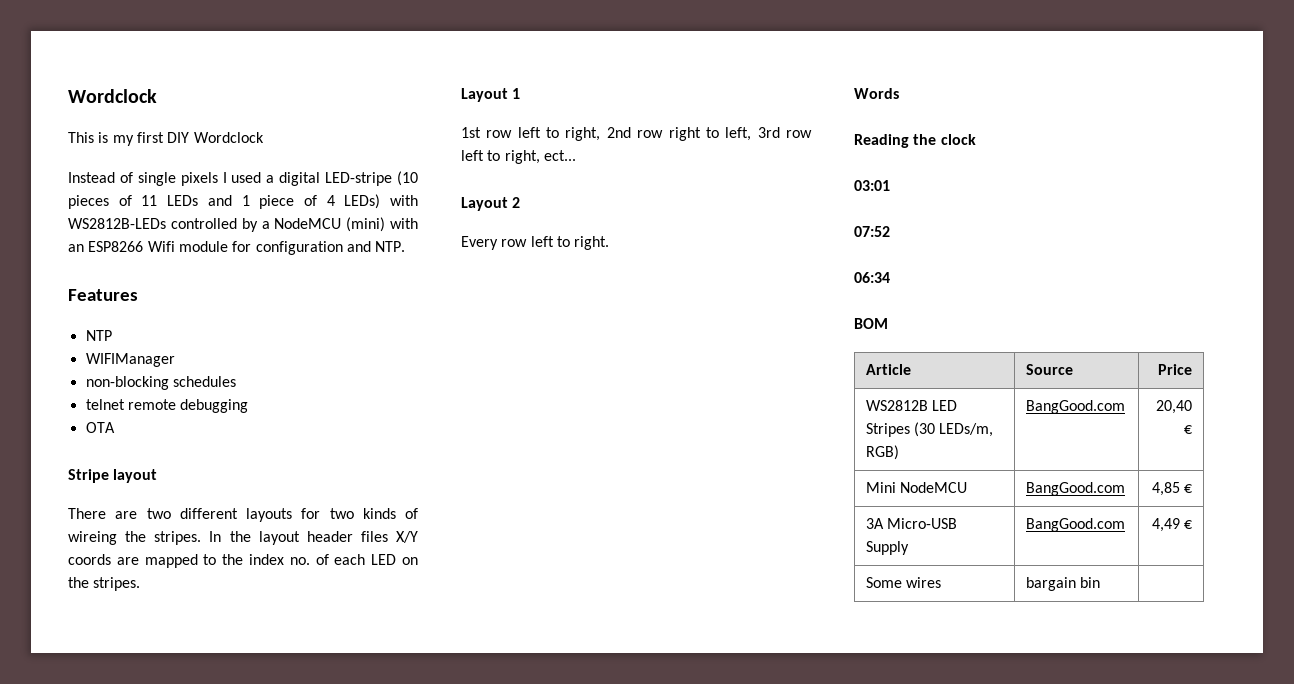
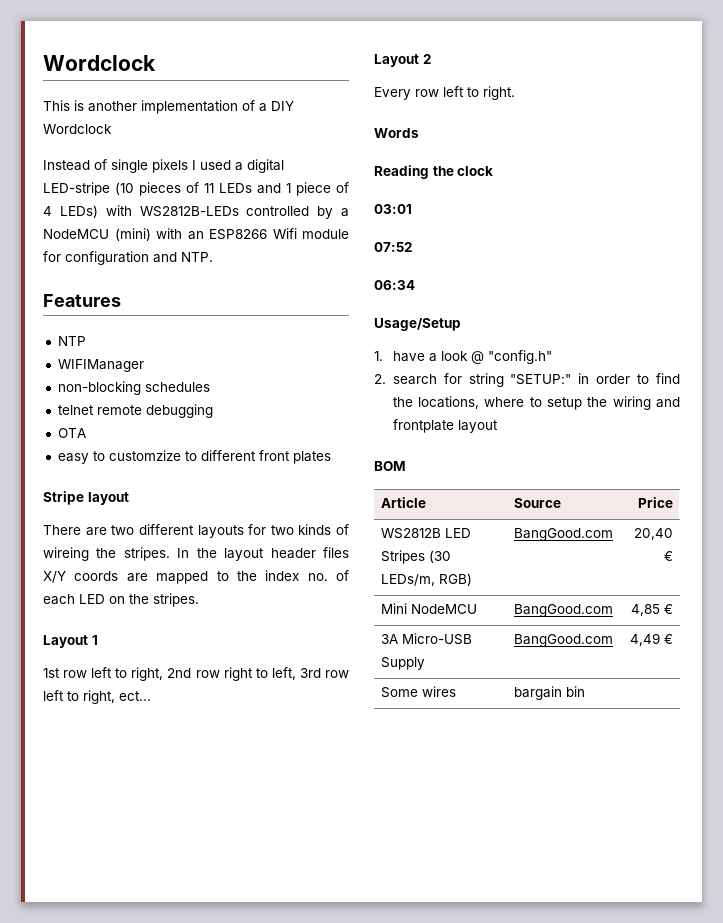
[112,132,164,146] my first -> [88,100,267,114] another implementation of a
(115, 427) none -> [57,450,331,464] // easy to customzize to different front plates
(890, 277) none -> [374,318,461,331] [374,350,552,364] [374,373,680,387] [392,396,680,410] [392,419,498,433] // Usage/Setup // 1. have a look @ "config.h" // 2. search for string "SETUP:" in order to find the locations, where to setup the wiring and frontplate layout

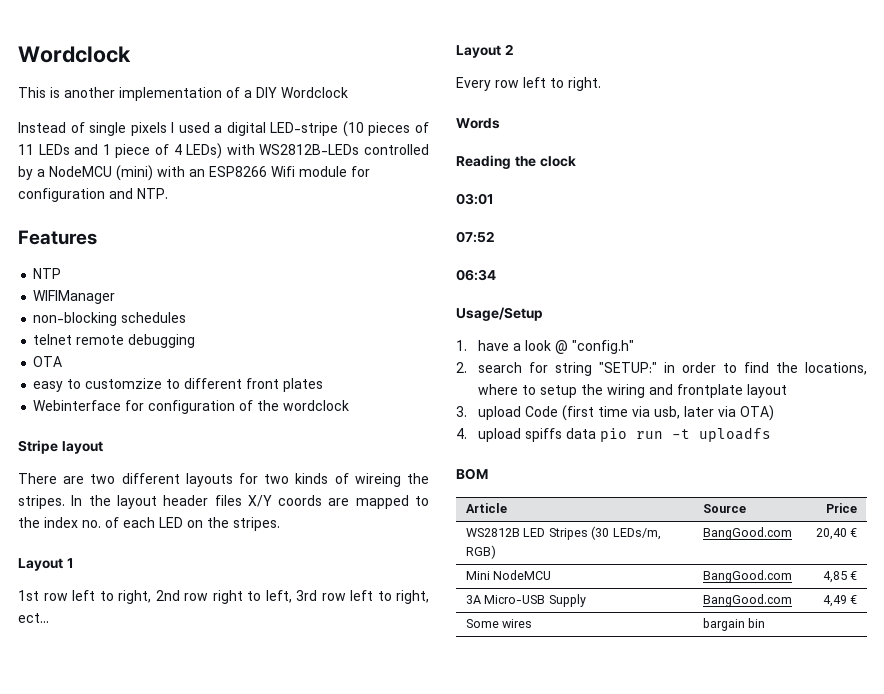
(331, 457) none -> [33,400,350,414] // Webinterface for configuration of the wordclock
(498, 426) none -> [456,405,775,421] [456,427,772,442] // 3. upload Code (first time via usb, later via OTA) // 4. upload spiffs data pio run -t uploadfs

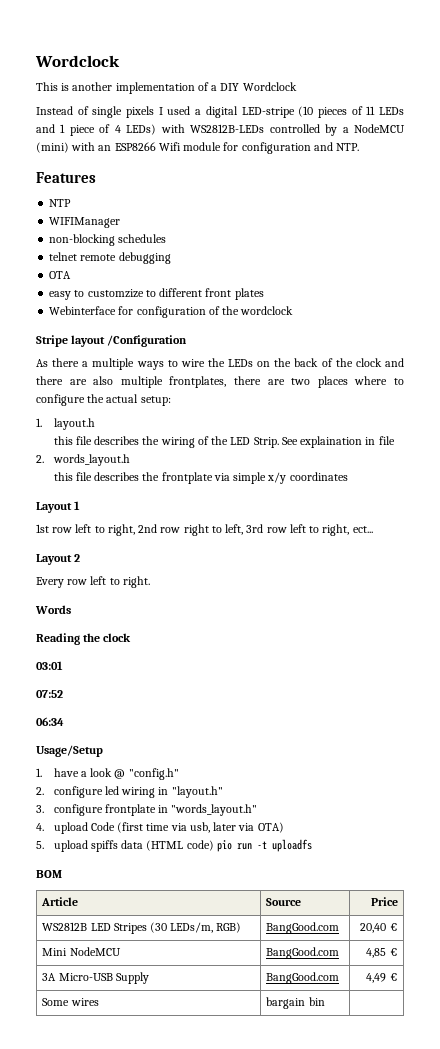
[18,473,429,487] [18,495,430,509] [18,517,280,531] // There are two different layouts for two kinds of wireing the stripes. In the layout header files X/Y coords are mapped to the index no. of each LED on the stripes. -> [107,335,188,347] [36,358,404,370] [36,376,404,388] [36,394,171,406] [36,418,95,430] [53,436,395,448] [36,454,130,466] [53,472,348,484] /Configuration // As there a multiple ways to wire the LEDs on the back of the clock and there are also multiple frontplates, there are two places where to configure the actual setup: // 1. layout.h // this file describes the wiring of the LED Strip. See explaination in file // 2. words_layout.h // this file describes the frontplate via simple x/y coordinates
[478,362,868,376] [478,384,788,398] [456,406,467,417] search for string "SETUP:" in order to find the locations, where to setup the wiring and frontplate layout // 3. -> [53,786,223,798] [36,804,258,816] [36,823,44,831] configure led wiring in "layout.h" // 3. configure frontplate in "words_layout.h" // 4.
[456,428,467,439] 4. -> [36,841,44,849] 5.
(597, 433) none -> [146,840,214,851] (HTML code)

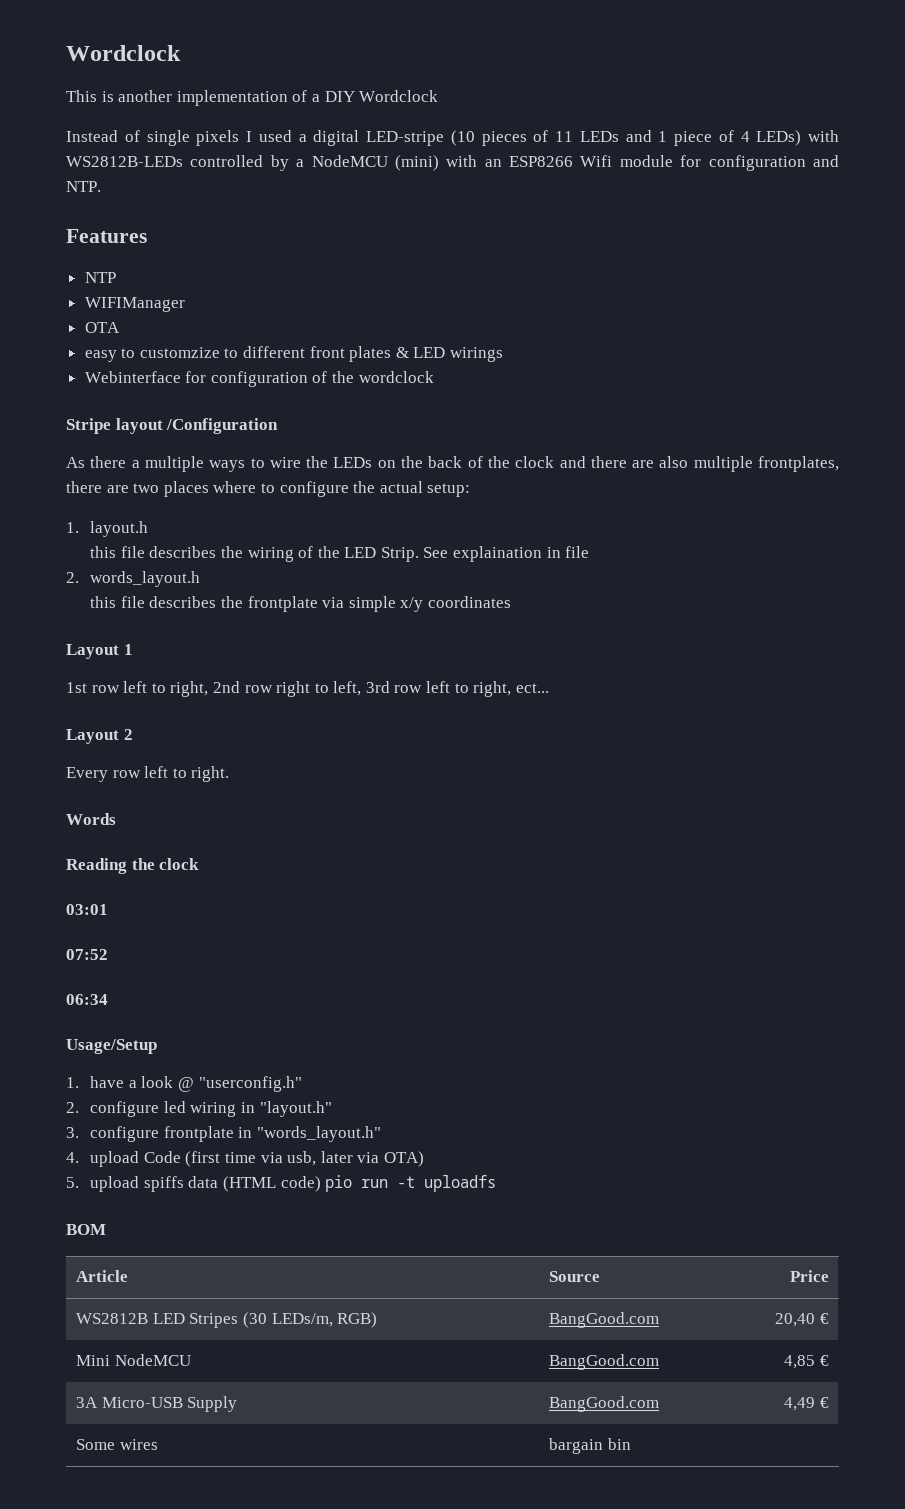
[49,234,167,246] [49,252,171,264] // non-blocking schedules // telnet remote debugging -> (185, 304) none
(264, 294) none -> [395,347,504,362] & LED wirings
[128,768,179,780] "config.h" -> [198,1076,302,1092] "userconfig.h"

